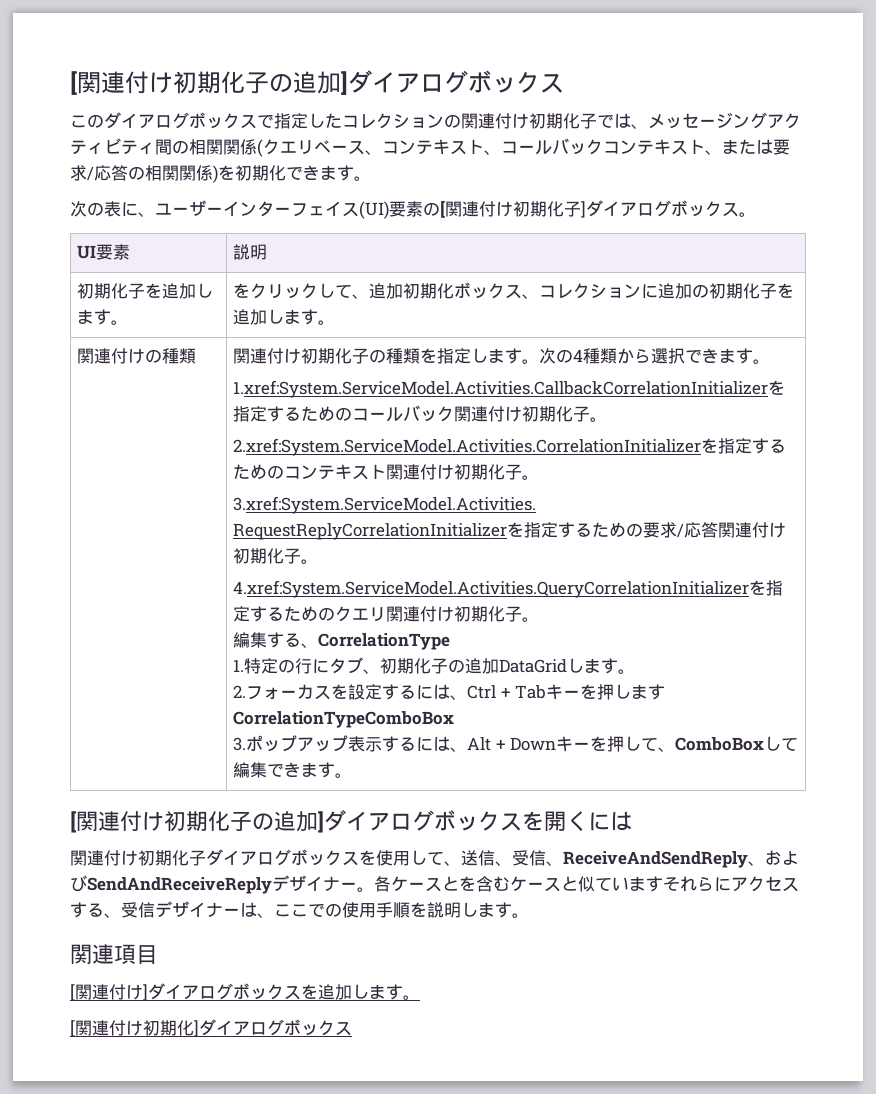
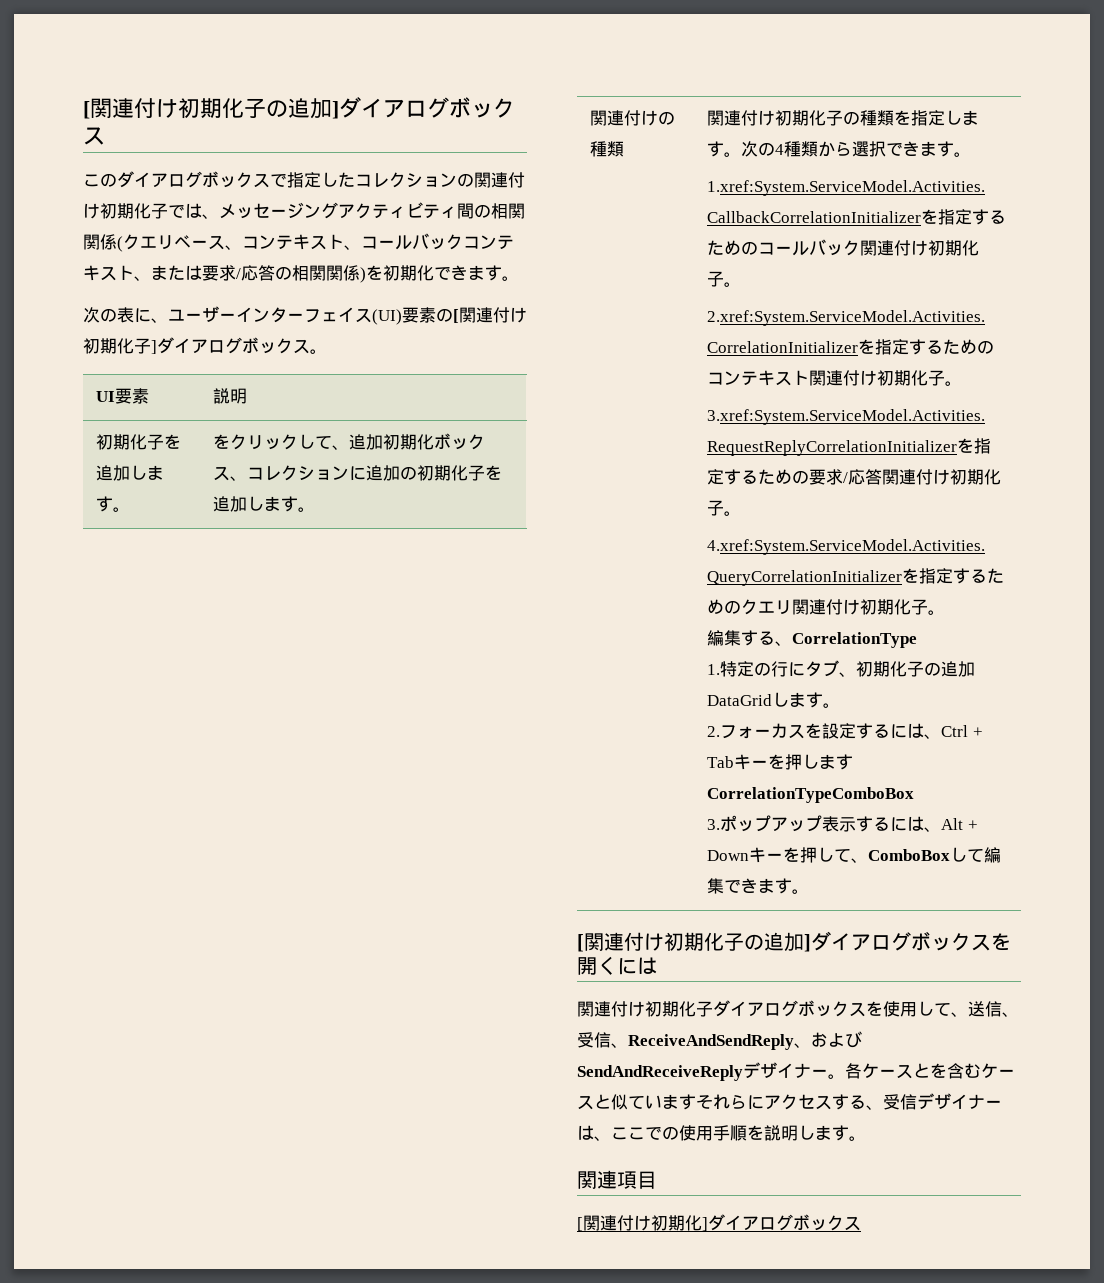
[70,983,420,1001] // [関連付け]ダイアログボックスを追加します。 -> (657, 1180) none

